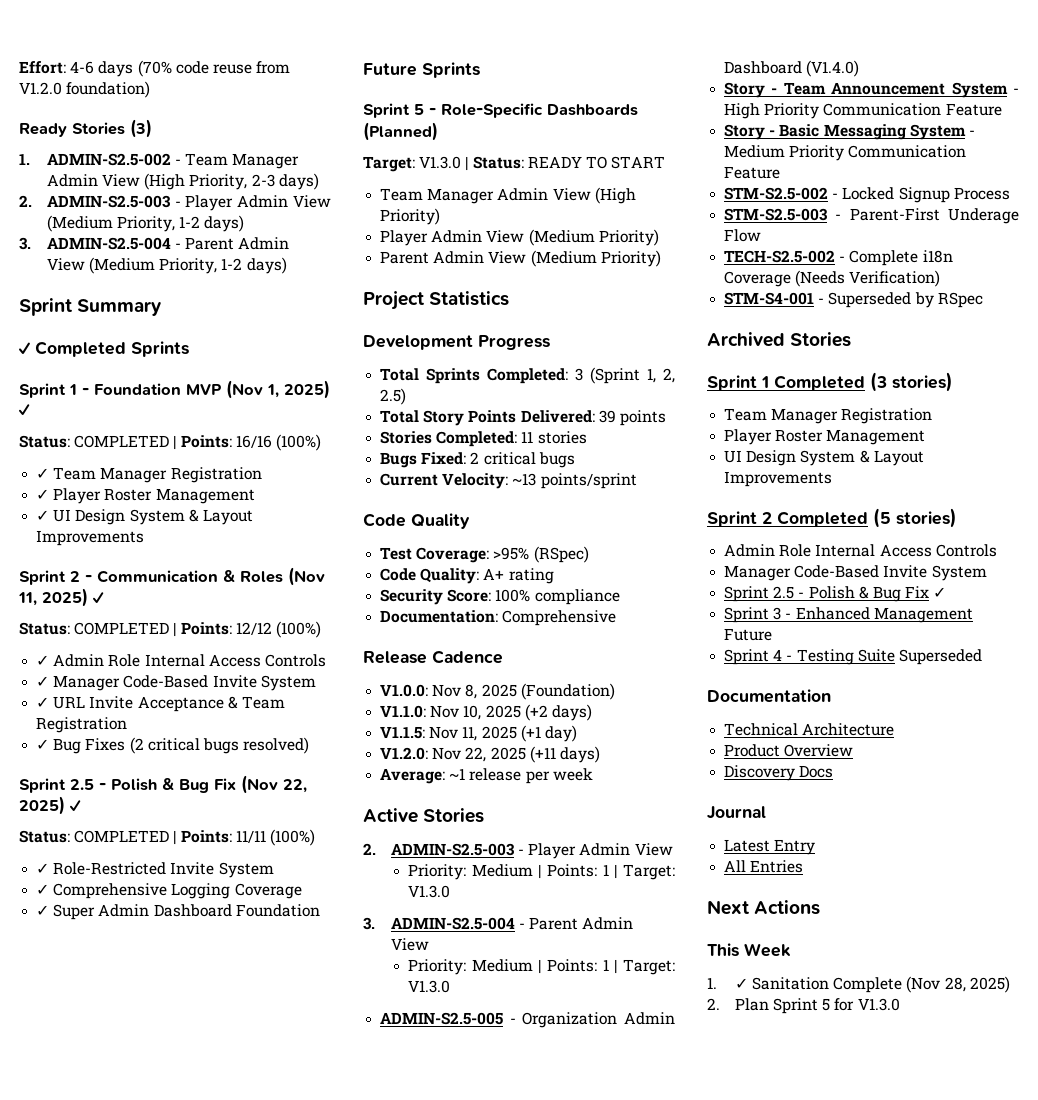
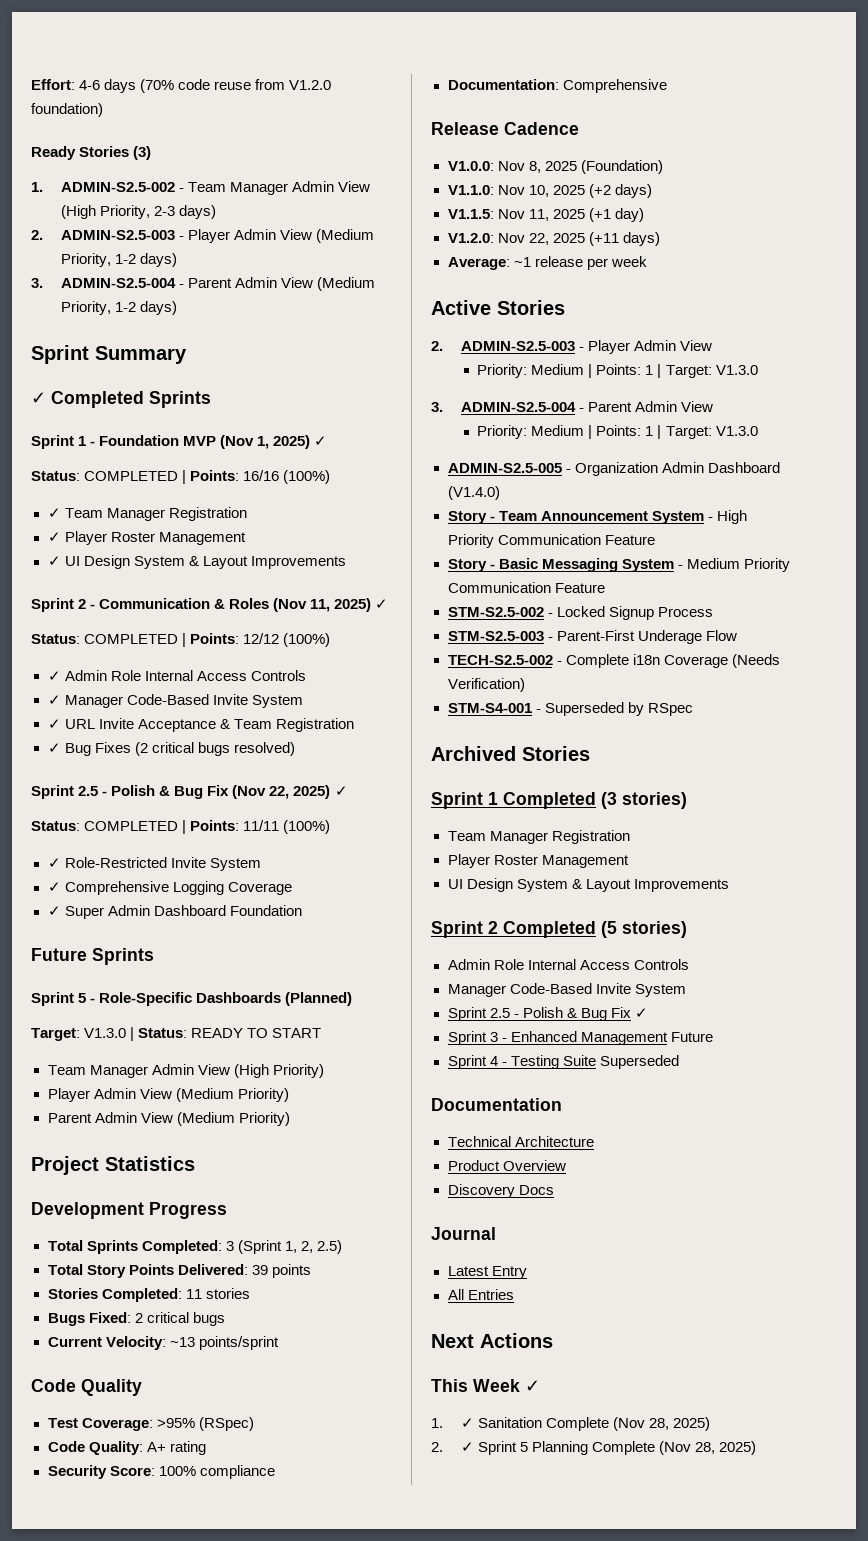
(791, 950) none -> [525,1380,540,1392] ✓
[734,998,900,1014] Plan Sprint 5 for V1.3.0 -> [460,1441,757,1455] ✓ Sprint 5 Planning Complete (Nov 28, 2025)

